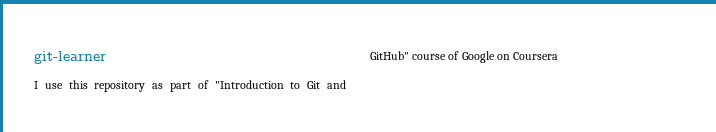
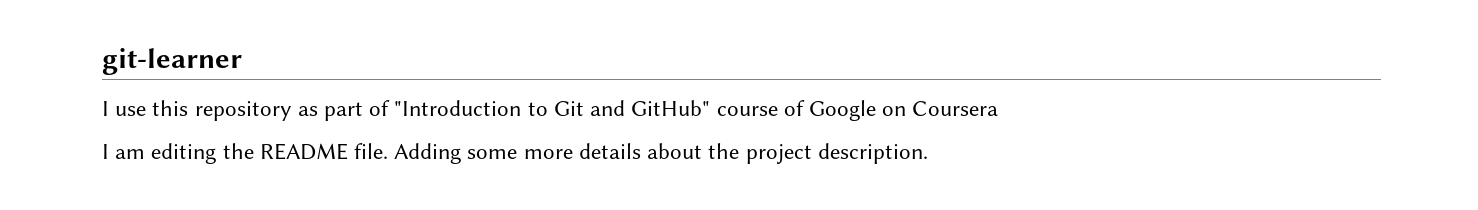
(559, 56) none -> [102,143,928,164] // I am editing the README file. Adding some more details about the project description.

